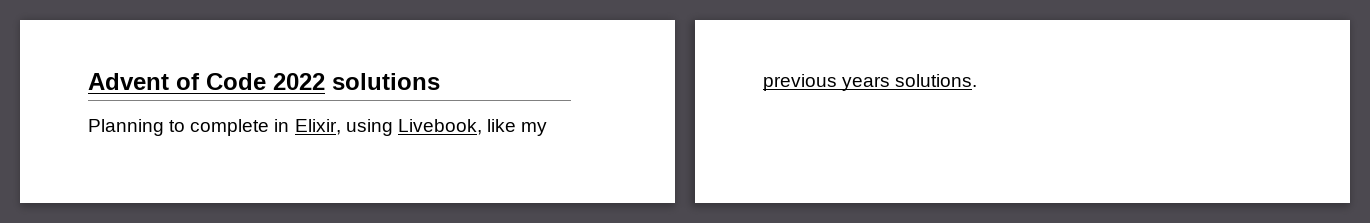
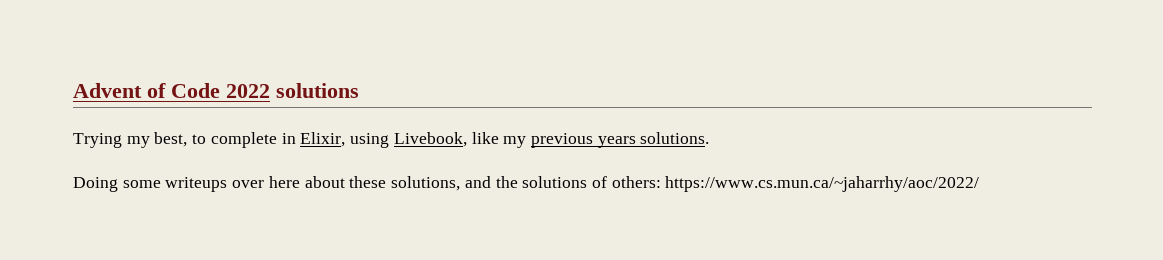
[88,119,164,136] Planning -> [73,132,188,148] Trying my best,
(978, 80) none -> [73,176,980,192] // Doing some writeups over here about these solutions, and the solutions of others: https://www.cs.mun.ca/~jaharrhy/aoc/2022/

